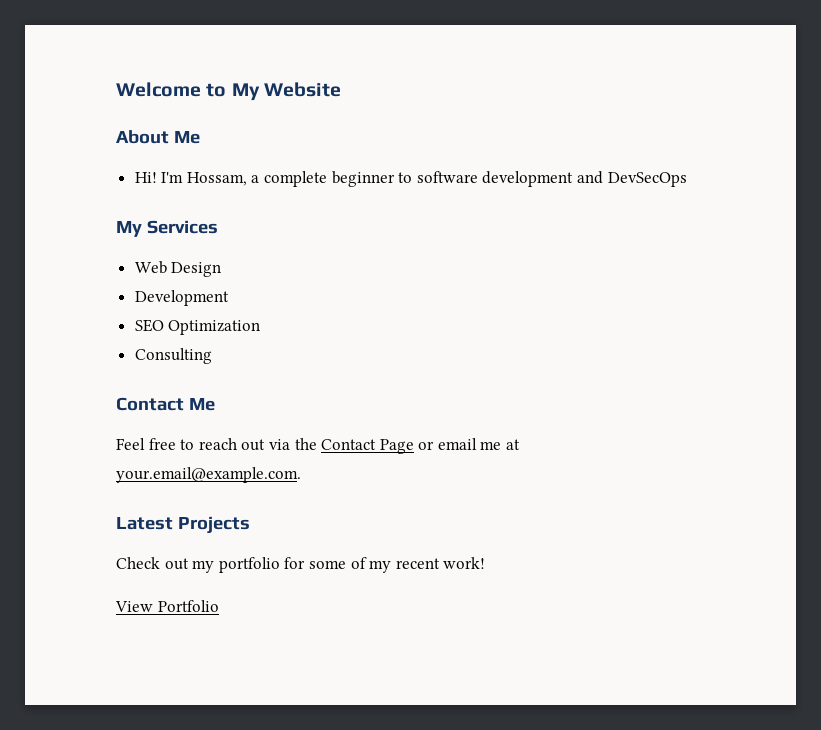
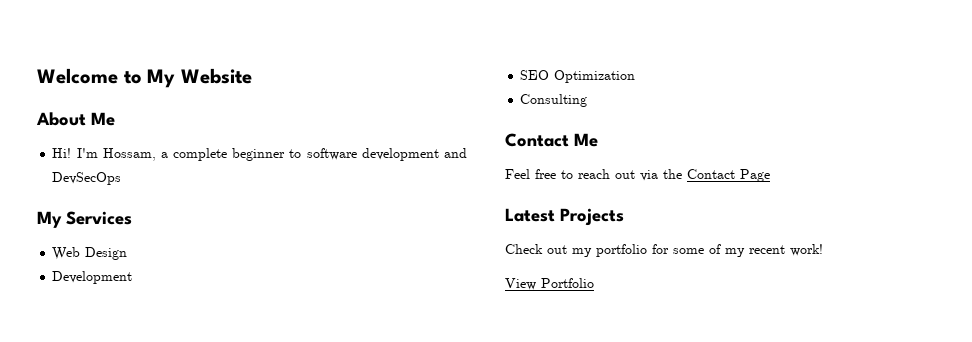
[418,438,521,450] [116,467,301,483] or email me at your.email@example.com. -> (770, 175) none

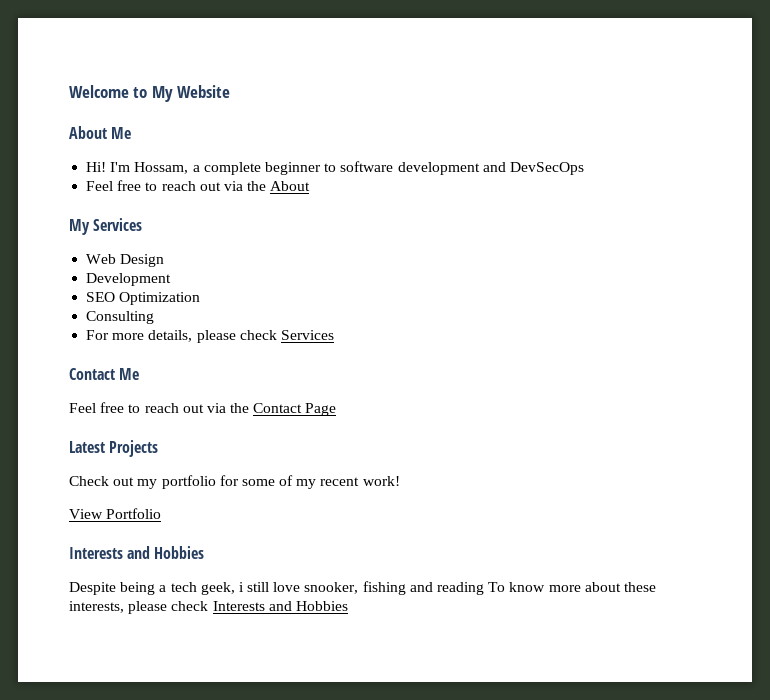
(122, 178) none -> [86,180,311,191] // Feel free to reach out via the About
(588, 100) none -> [86,330,334,343] // For more details, please check Services
(594, 283) none -> [69,546,205,559] [69,581,656,595] [69,601,348,614] // Interests and Hobbies // Despite being a tech geek, i still love snooker, fishing and reading To know more about these interests, please check Interests and Hobbies

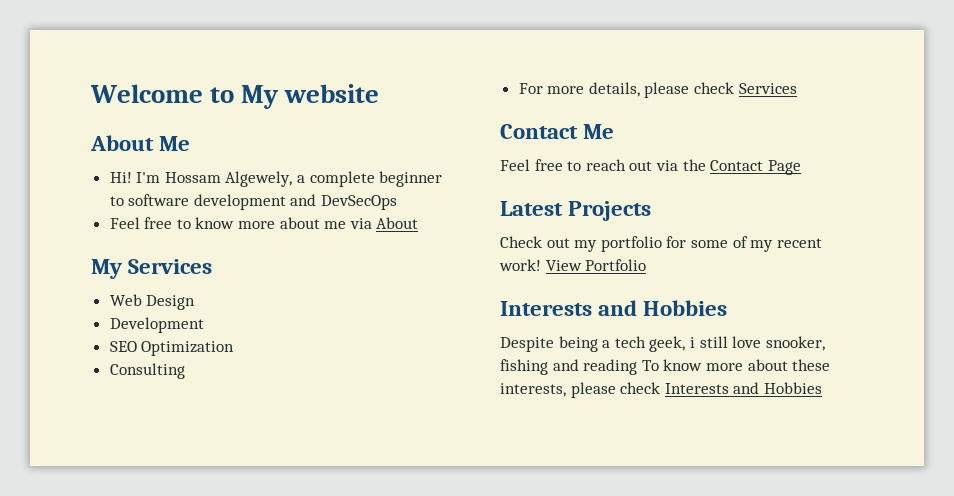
[177,85,231,98] Website -> [284,84,380,103] website
[134,162,189,174] Hossam, -> [164,171,293,187] Hossam Algewely,
[161,181,267,191] reach out via the -> [195,217,372,229] know more about me via
(400, 481) // -> (541, 265) none

